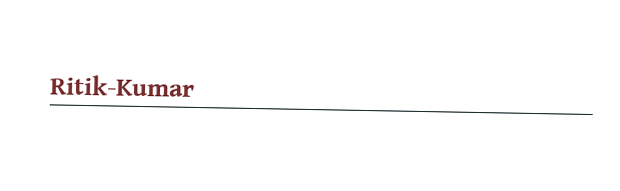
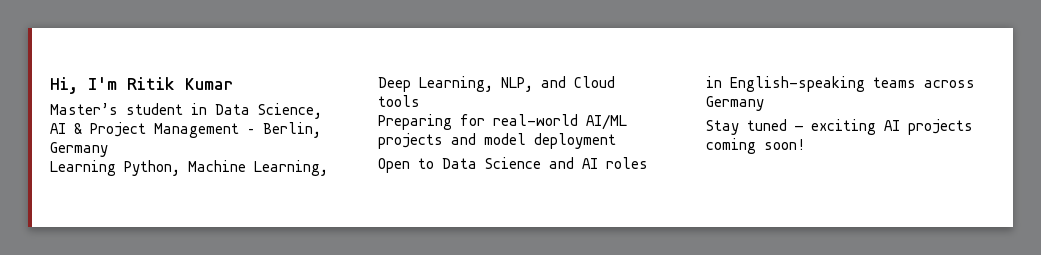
[49,74,195,97] Ritik-Kumar -> [50,77,233,94] [50,103,322,119] [50,122,321,138] [50,142,108,157] [50,160,328,176] [378,76,615,92] [378,95,420,107] [378,114,627,130] [378,133,616,149] [378,157,648,173] [706,76,975,92] [706,96,764,111] [706,119,973,135] [706,138,806,154] Hi, I'm Ritik Kumar // Master’s student in Data Science, AI & Project Management – Berlin, Germany // Learning Python, Machine Learning, Deep Learning, NLP, and Cloud tools // Preparing for real-world AI/ML projects and model deployment // Open to Data Science and AI roles in English-speaking teams across Germany // Stay tuned — exciting AI projects coming soon!

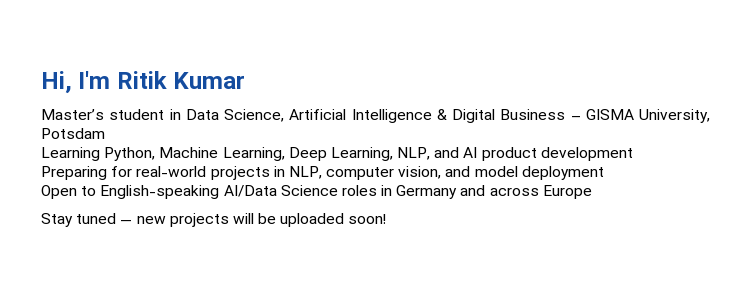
[50,122,321,138] [50,142,108,157] AI & Project Management – Berlin, Germany -> [289,109,710,123] [41,128,105,139] Artificial Intelligence & Digital Business – GISMA University, Potsdam
[574,76,615,88] [378,95,420,107] Cloud tools -> [463,147,633,161] AI product development
[586,114,627,130] [378,133,443,149] AI/ML projects -> [210,166,442,180] projects in NLP, computer vision,
[442,157,648,169] [706,76,975,92] [706,96,764,111] [706,119,973,135] [706,138,756,154] Data Science and AI roles in English-speaking teams across Germany // Stay tuned — exciting AI projects coming -> [100,185,592,199] [41,213,345,227] English-speaking AI/Data Science roles in Germany and across Europe // Stay tuned — new projects will be uploaded

